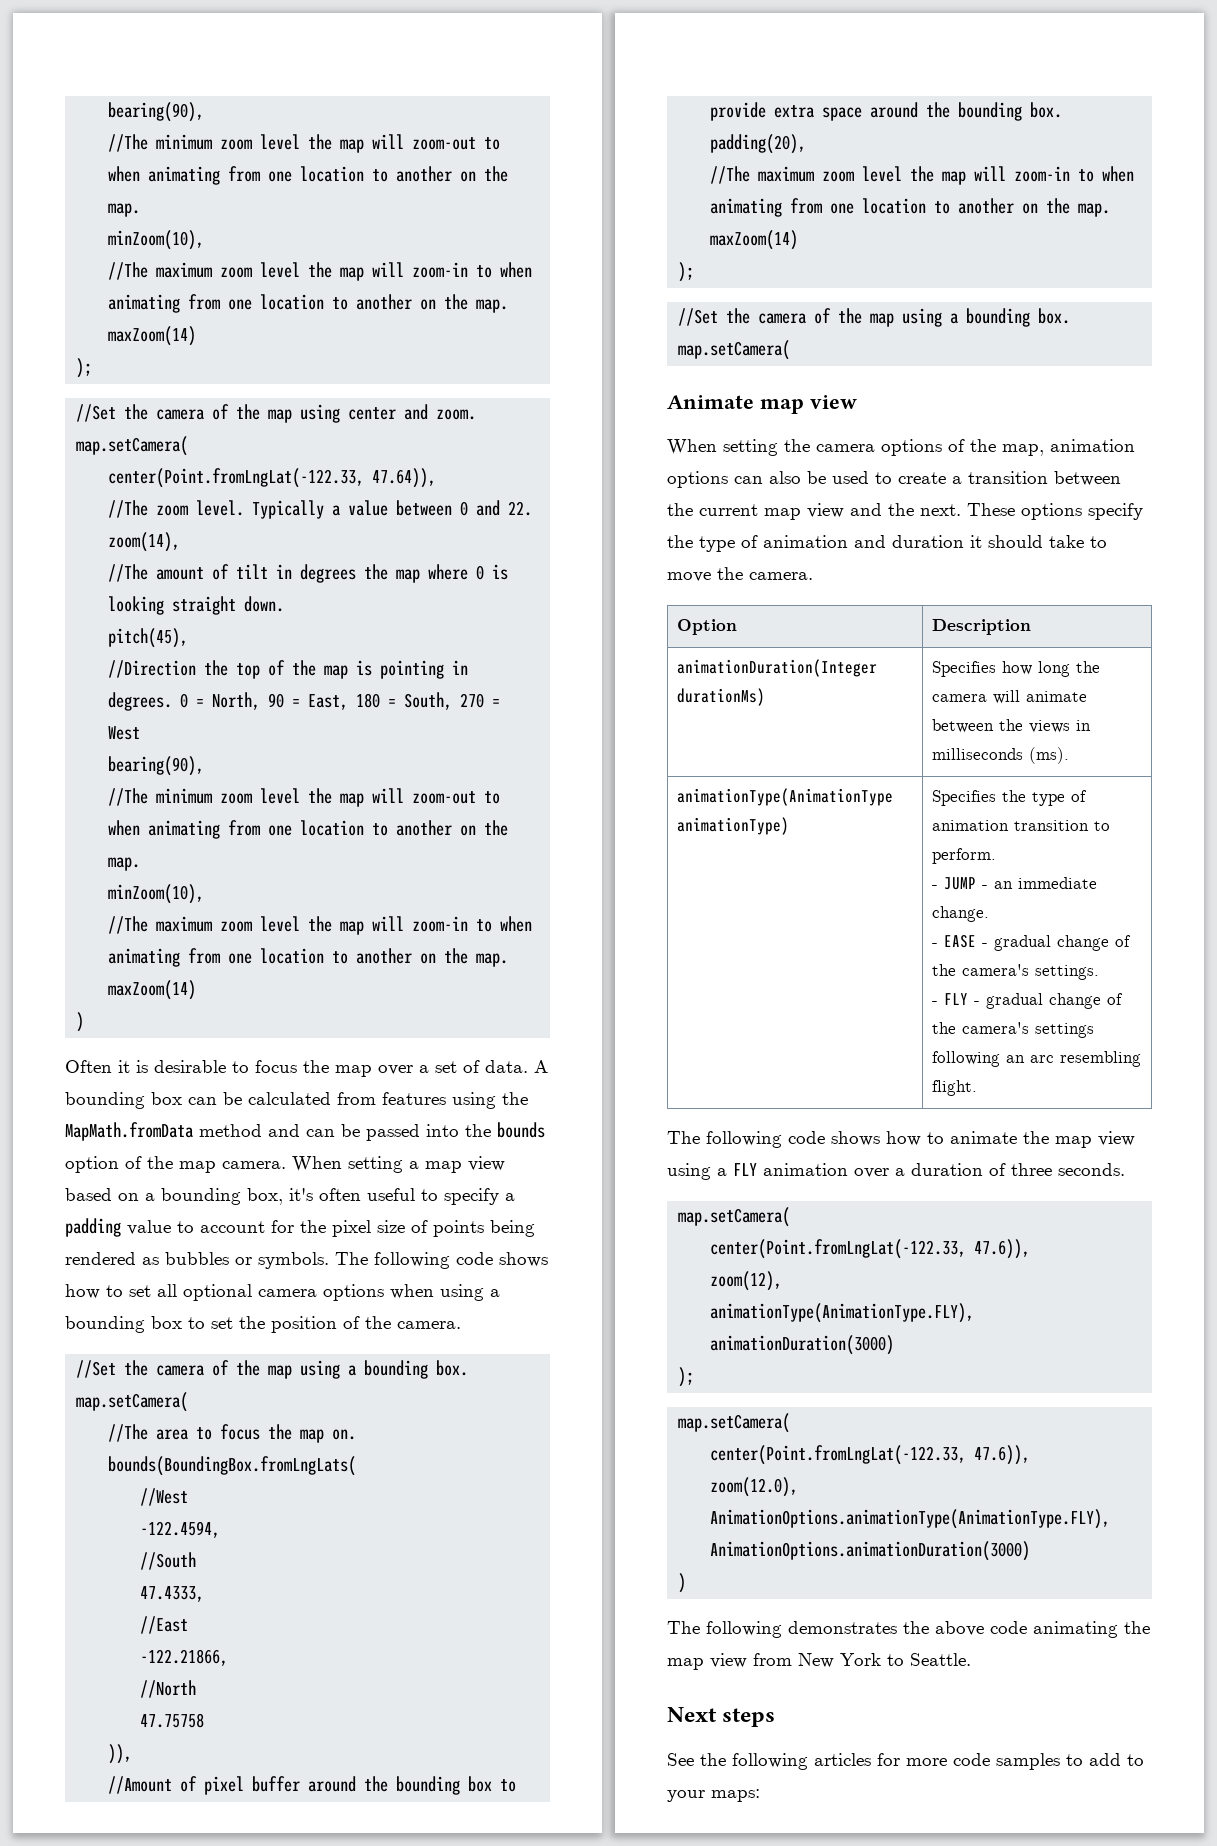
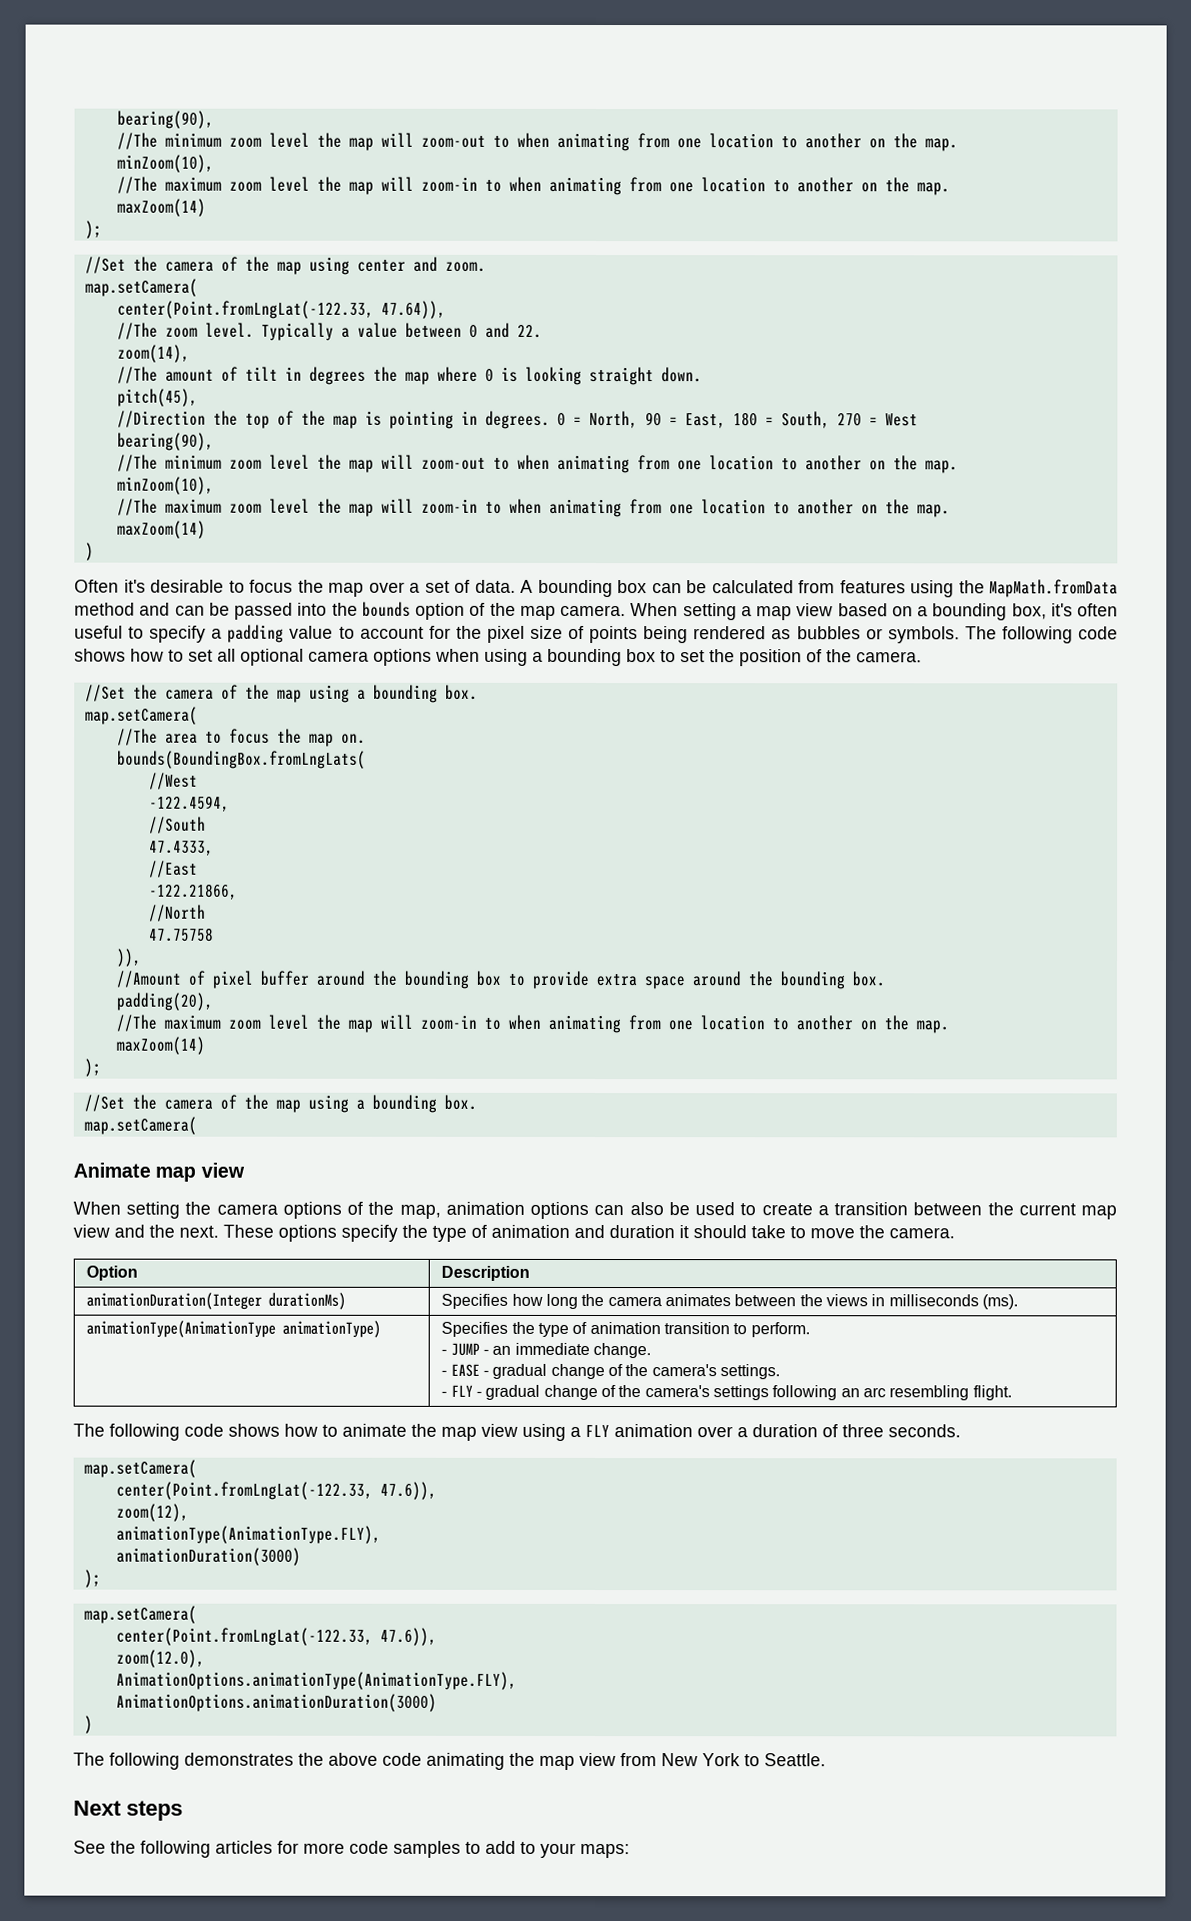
[118,1060,148,1073] it is -> [123,579,146,593] it's
[992,690,1087,704] will animate -> [664,1294,731,1307] animates

